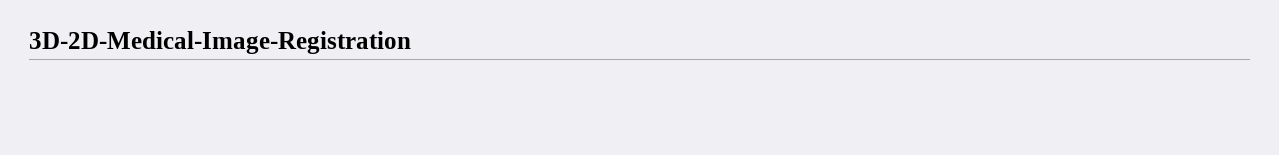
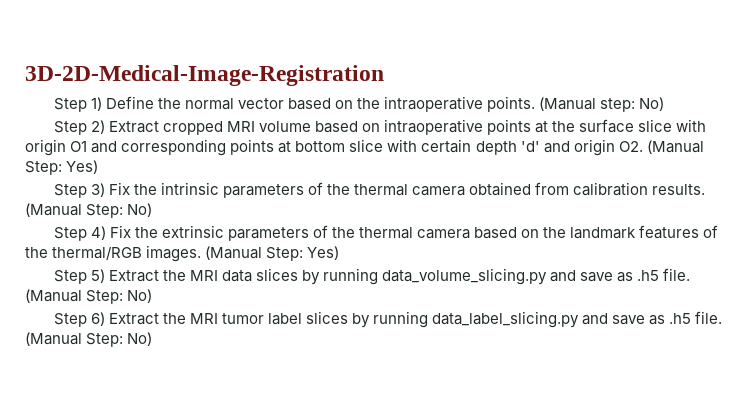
(411, 42) none -> [53,96,665,112] [53,119,707,135] [25,139,704,156] [25,160,99,175] [53,182,706,198] [25,203,153,218] [53,225,719,241] [25,245,340,262] [53,268,691,285] [25,289,153,304] [53,311,723,328] [25,332,153,347] // Step 1) Define the normal vector based on the intraoperative points. (Manual step: No) // Step 2) Extract cropped MRI volume based on intraoperative points at the surface slice with origin O1 and corresponding points at bottom slice with certain depth 'd' and origin O2. (Manual Step: Yes) // Step 3) Fix the intrinsic parameters of the thermal camera obtained from calibration results. (Manual Step: No) // Step 4) Fix the extrinsic parameters of the thermal camera based on the landmark features of the thermal/RGB images. (Manual Step: Yes) // Step 5) Extract the MRI data slices by running data_volume_slicing.py and save as .h5 file. (Manual Step: No) // Step 6) Extract the MRI tumor label slices by running data_label_slicing.py and save as .h5 file. (Manual Step: No)

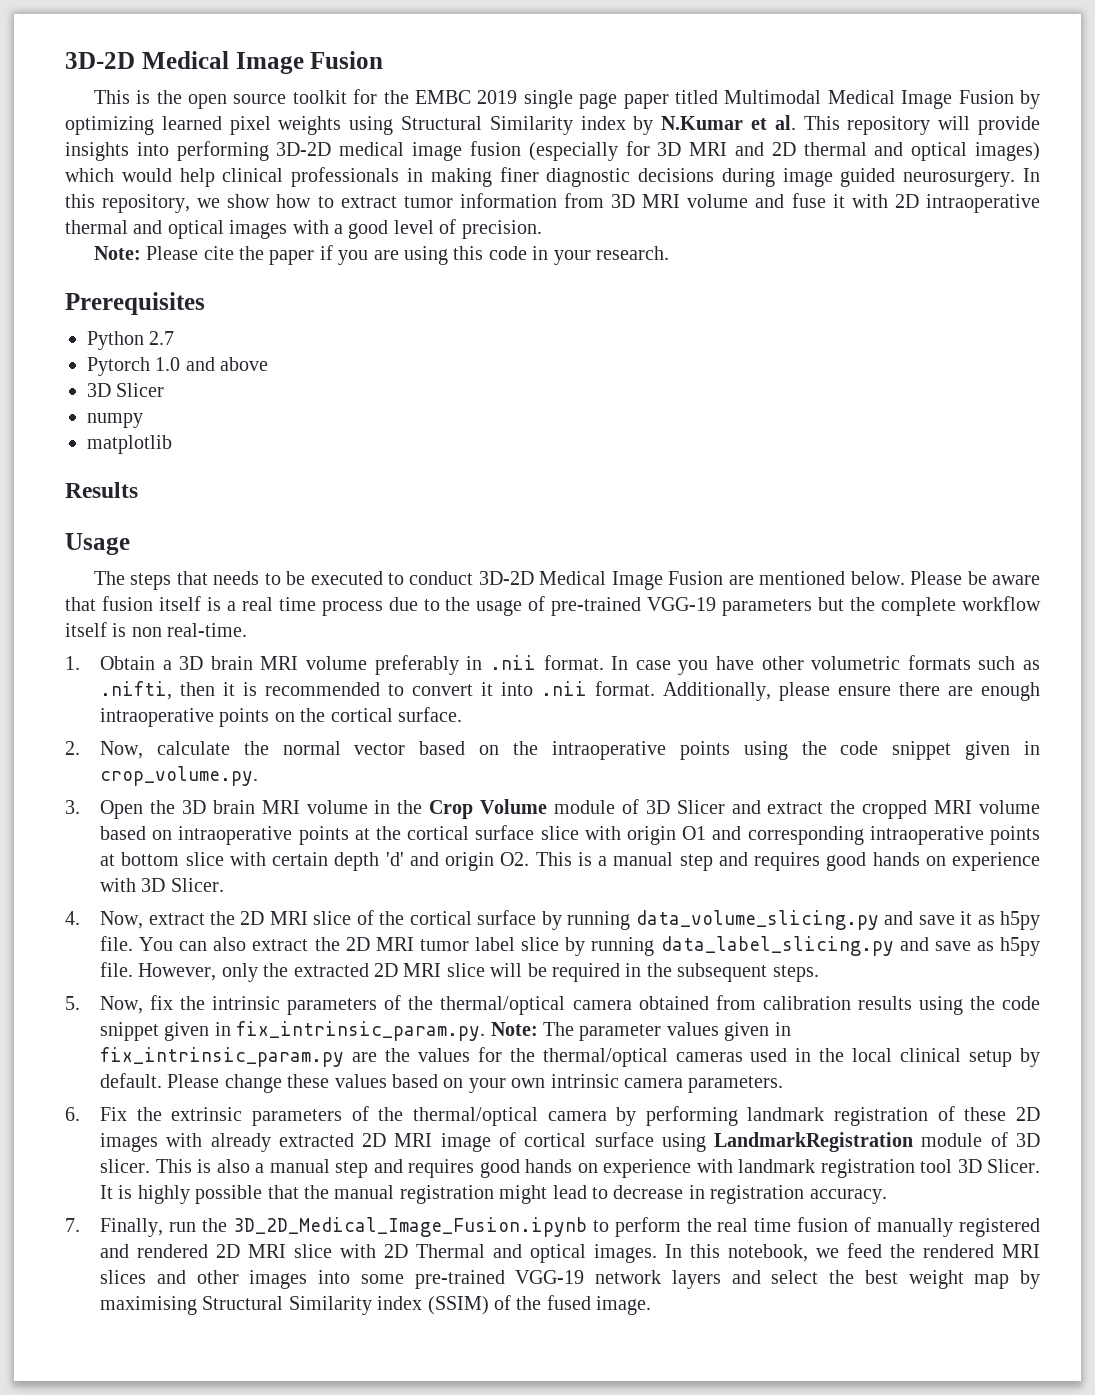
[25,65,384,86] [53,96,154,112] 3D-2D-Medical-Image-Registration // Step 1) Define -> [65,51,384,74] [93,89,1040,109] [65,115,1040,135] [65,141,1040,161] [65,167,1041,187] [65,193,1040,213] [65,219,542,239] [93,245,669,265] [65,292,205,315] [87,331,175,350] [87,357,269,376] [87,383,165,397] [87,413,143,428] [87,435,172,454] [65,482,138,498] [65,533,130,555] [93,571,1041,590] [65,596,1041,616] [65,622,248,637] [65,655,1041,675] [100,681,1041,701] [100,707,463,727] [65,741,230,759] 3D-2D Medical Image Fusion // This is the open source toolkit for the EMBC 2019 single page paper titled Multimodal Medical Image Fusion by optimizing learned pixel weights using Structural Similarity index by N.Kumar et al. This repository will provide insights into performing 3D-2D medical image fusion (especially for 3D MRI and 2D thermal and optical images) which would help clinical professionals in making finer diagnostic decisions during image guided neurosurgery. In this repository, we show how to extract tumor information from 3D MRI volume and fuse it with 2D intraoperative thermal and optical images with a good level of precision. // Note: Please cite the paper if you are using this code in your research. // Prerequisites // Python 2.7 // Pytorch 1.0 and above // 3D Slicer // numpy // matplotlib // Results // Usage // The steps that needs to be executed to conduct 3D-2D Medical Image Fusion are mentioned below. Please be aware that fusion itself is a real time process due to the usage of pre-trained VGG-19 parameters but the complete workflow itself is non real-time. // 1. Obtain a 3D brain MRI volume preferably in .nii format. In case you have other volumetric formats such as .nifti, then it is recommended to convert it into .nii format. Additionally, please ensure there are enough intraoperative points on the cortical surface. // 2. Now, calculate
[487,96,665,112] [53,120,159,135] points. (Manual step: No) // Step 2) Extract -> [679,741,1040,760] [100,766,259,786] [65,799,856,819] points using the code snippet given in crop_volume.py. // 3. Open the 3D brain MRI volume in the Crop Volume module of 3D Slicer and extract the
(576, 126) none -> [407,826,470,840] cortical
(227, 147) none -> [869,826,984,845] intraoperative
[646,140,704,154] [25,160,99,175] [53,182,130,198] (Manual Step: Yes) // Step 3) Fix -> [535,852,1041,871] [100,878,224,892] [65,910,1041,930] [100,936,1040,956] [100,962,819,982] [65,995,174,1014] This is a manual step and requires good hands on experience with 3D Slicer. // 4. Now, extract the 2D MRI slice of the cortical surface by running data_volume_slicing.py and save it as h5py file. You can also extract the 2D MRI tumor label slice by running data_label_slicing.py and save as h5py file. However, only the extracted 2D MRI slice will be required in the subsequent steps. // 5. Now, fix
[354,184,409,196] thermal -> [440,996,566,1015] thermal/optical
[652,184,706,195] [25,203,153,218] [53,226,106,241] results. (Manual Step: No) // Step 4) -> [857,996,1040,1015] [100,1021,791,1041] [100,1047,1040,1067] [100,1073,784,1093] [65,1107,80,1121] results using the code snippet given in fix_intrinsic_param.py. Note: The parameter values given in fix_intrinsic_param.py are the values for the thermal/optical cameras used in the local clinical setup by default. Please change these values based on your own intrinsic camera parameters. // 6.
[359,225,719,239] [25,245,340,262] [53,268,691,285] [25,289,153,304] [53,311,723,328] [25,332,153,347] thermal camera based on the landmark features of the thermal/RGB images. (Manual Step: Yes) // Step 5) Extract the MRI data slices by running data_volume_slicing.py and save as .h5 file. (Manual Step: No) // Step 6) Extract the MRI tumor label slices by running data_label_slicing.py and save as .h5 file. (Manual Step: No) -> [412,1106,1041,1126] [100,1132,1041,1152] [100,1159,1040,1178] [100,1185,887,1204] [65,1217,1040,1237] [100,1243,1040,1263] [100,1270,1041,1289] [100,1295,652,1315] thermal/optical camera by performing landmark registration of these 2D images with already extracted 2D MRI image of cortical surface using LandmarkRegistration module of 3D slicer. This is also a manual step and requires good hands on experience with landmark registration tool 3D Slicer. It is highly possible that the manual registration might lead to decrease in registration accuracy. // 7. Finally, run the 3D_2D_Medical_Image_Fusion.ipynb to perform the real time fusion of manually registered and rendered 2D MRI slice with 2D Thermal and optical images. In this notebook, we feed the rendered MRI slices and other images into some pre-trained VGG-19 network layers and select the best weight map by maximising Structural Similarity index (SSIM) of the fused image.

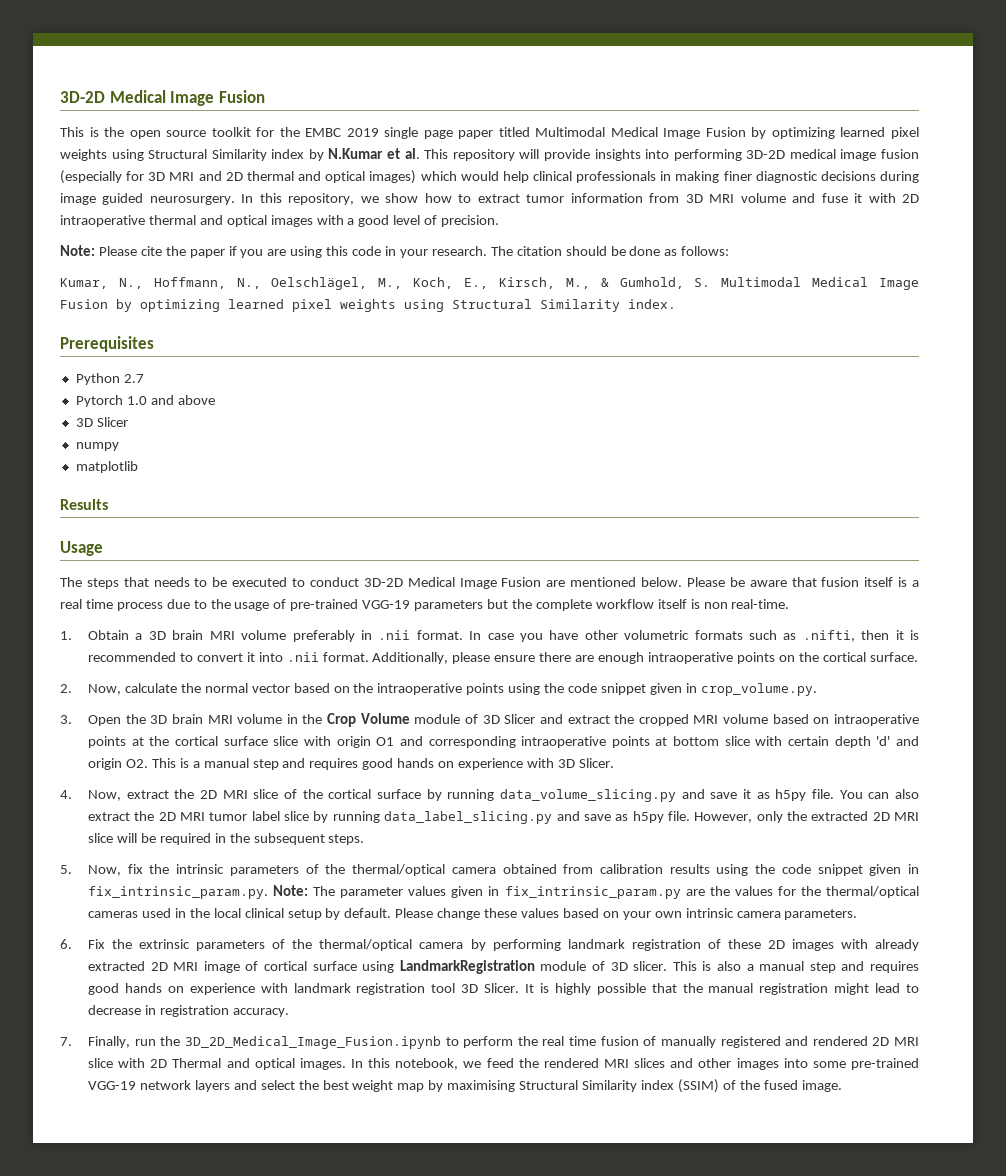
(669, 253) none -> [490,246,730,256] [60,277,920,290] [60,299,676,312] The citation should be done as follows: // Kumar, N., Hoffmann, N., Oelschlägel, M., Koch, E., Kirsch, M., & Gumhold, S. Multimodal Medical Image Fusion by optimizing learned pixel weights using Structural Similarity index.

